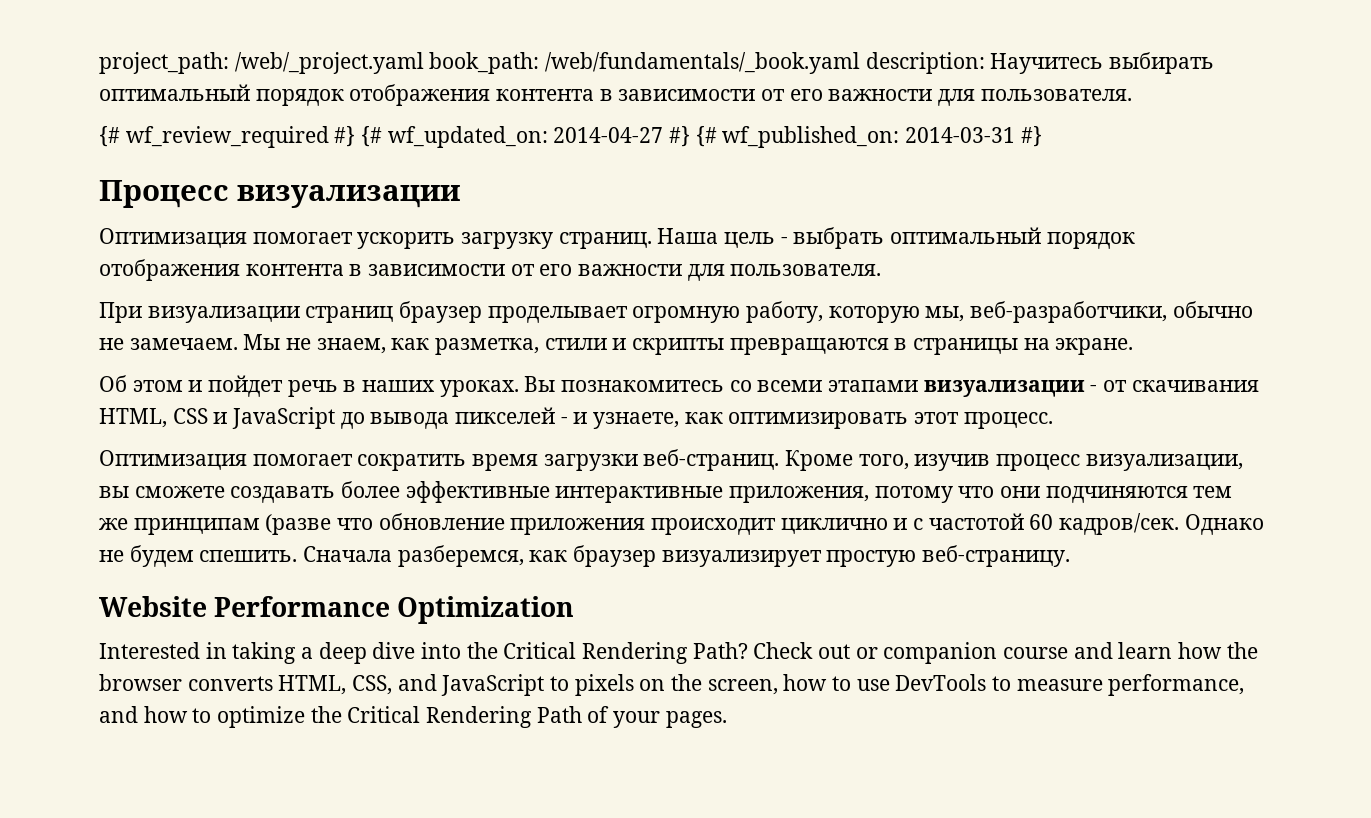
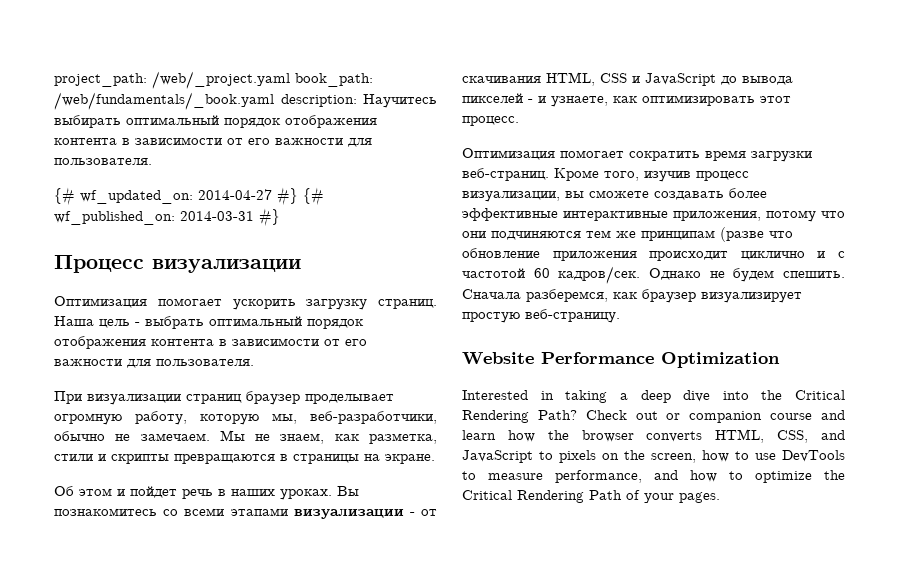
[125,126,383,148] wf_review_required #} {# -> (75, 196) none

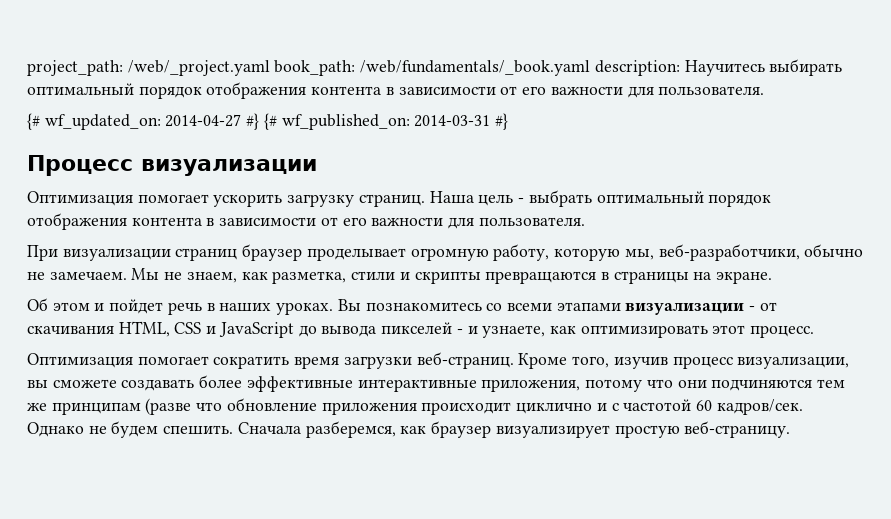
[462,352,780,368] [462,390,845,403] [462,410,845,423] [462,429,845,443] [462,450,845,463] [462,470,845,483] [462,490,720,503] // Website Performance Optimization // Interested in taking a deep dive into the Critical Rendering Path? Check out or companion course and learn how the browser converts HTML, CSS, and JavaScript to pixels on the screen, how to use DevTools to measure performance, and how to optimize the Critical Rendering Path of your pages. -> (791, 429) none

